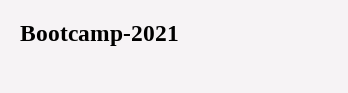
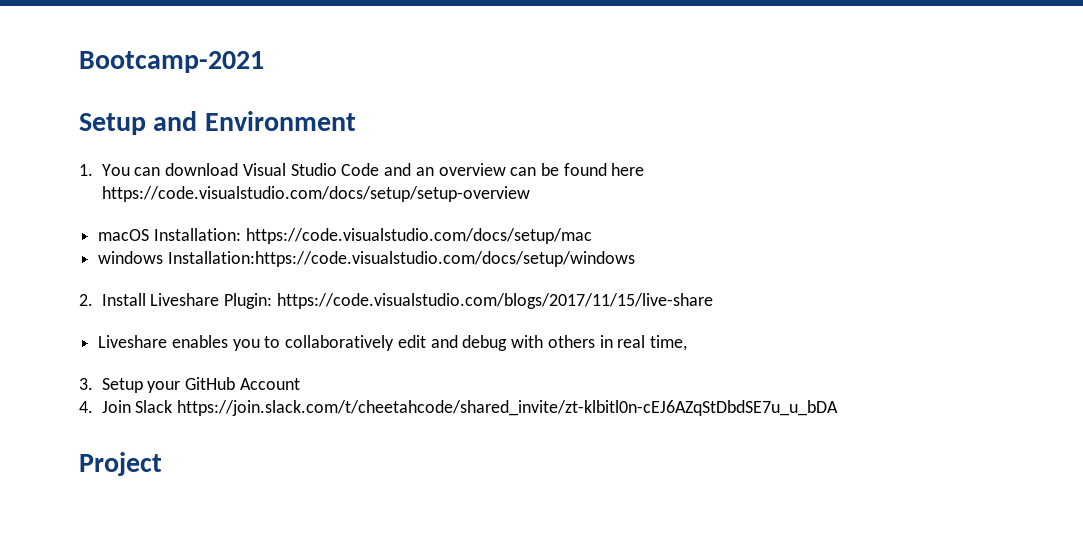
(179, 36) none -> [79,111,356,135] [79,163,645,176] [101,186,530,202] [98,228,592,244] [98,251,635,267] [79,293,713,309] [98,335,687,351] [79,377,300,393] [79,400,839,416] [79,452,162,476] // Setup and Environment // 1. You can download Visual Studio Code and an overview can be found here https://code.visualstudio.com/docs/setup/setup-overview // macOS Installation: https://code.visualstudio.com/docs/setup/mac // windows Installation:https://code.visualstudio.com/docs/setup/windows // 2. Install Liveshare Plugin: https://code.visualstudio.com/blogs/2017/11/15/live-share // Liveshare enables you to collaboratively edit and debug with others in real time, // 3. Setup your GitHub Account // 4. Join Slack https://join.slack.com/t/cheetahcode/shared_invite/zt-klbitl0n-cEJ6AZqStDbdSE7u_u_bDA // Project

